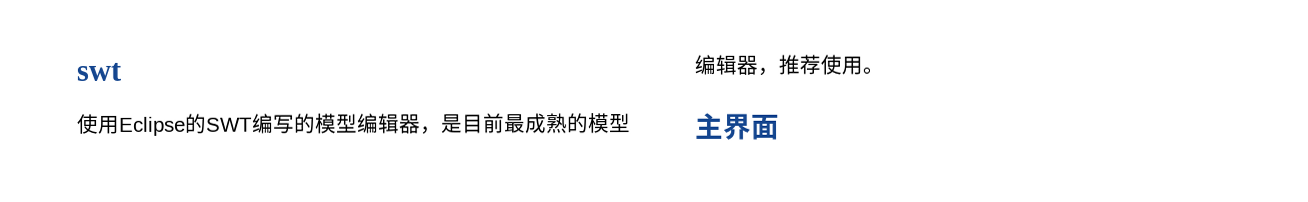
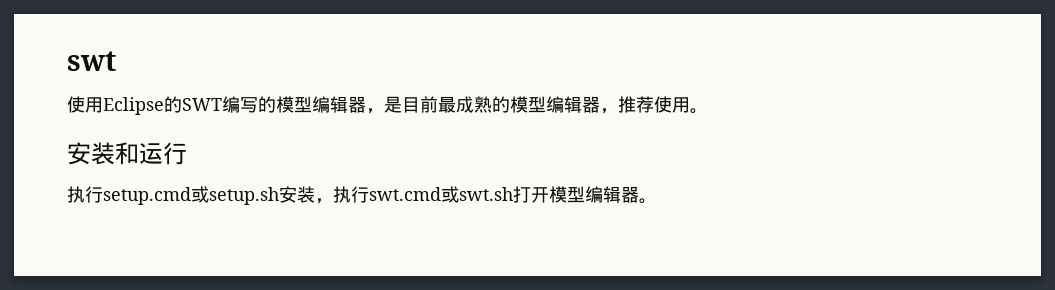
[695,112,780,140] 主界面 -> [67,142,187,165] [67,186,657,205] 安装和运行 // 执行setup.cmd或setup.sh安装，执行swt.cmd或swt.sh打开模型编辑器。

